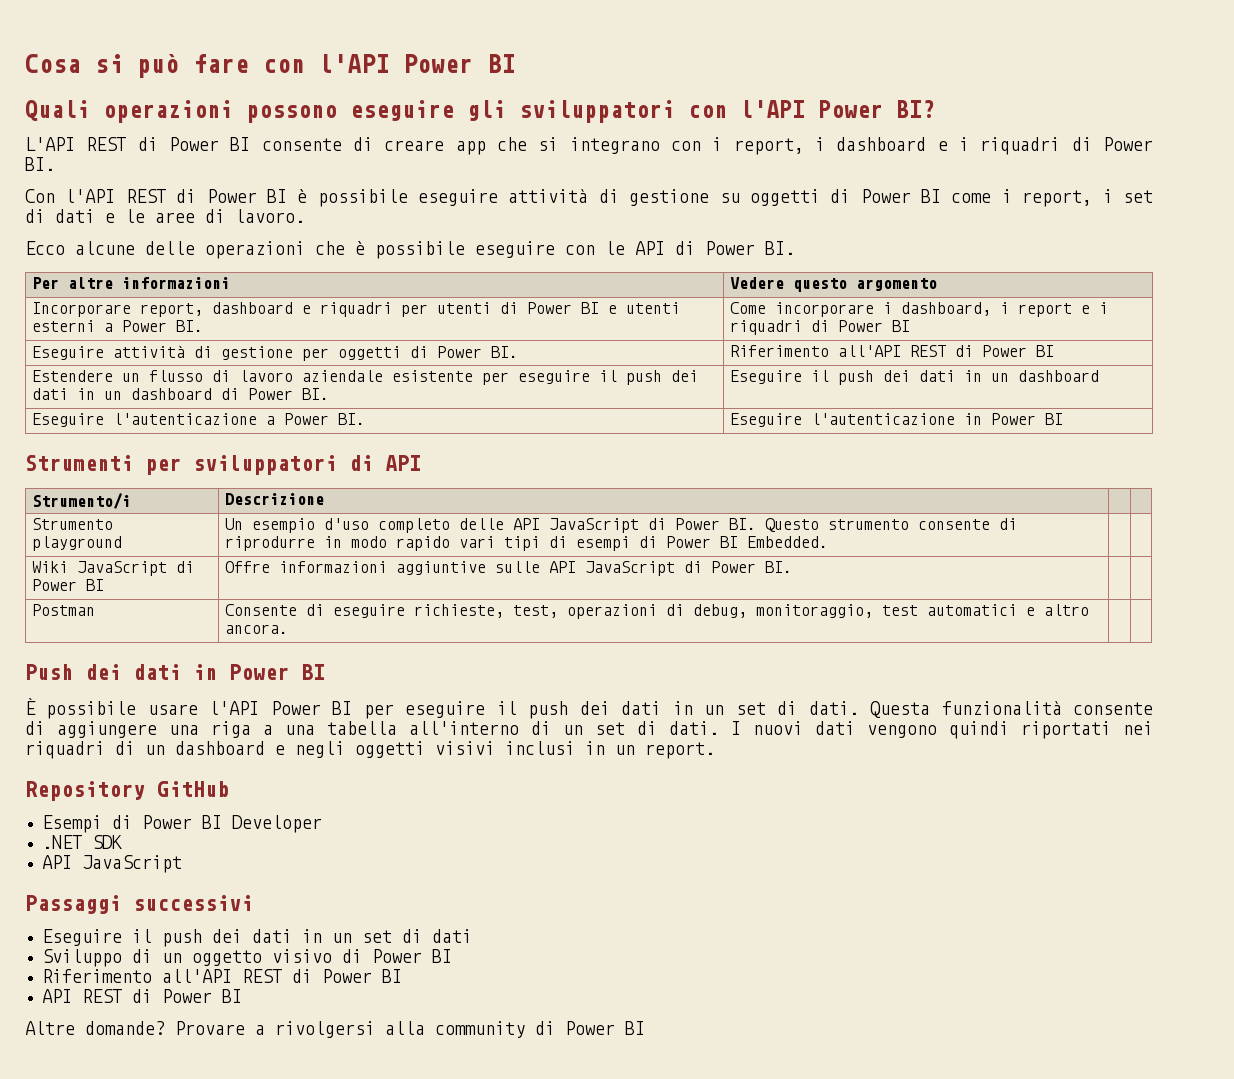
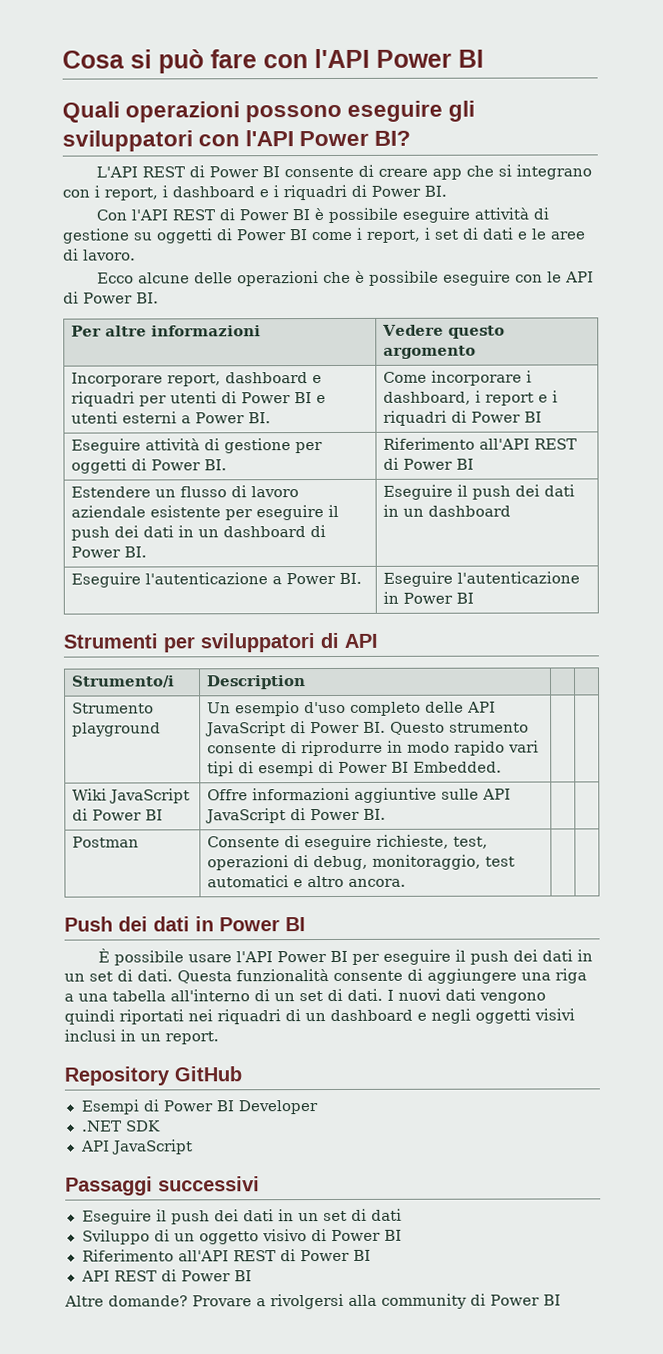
[225,493,325,505] Descrizione -> [206,675,307,690] Description

